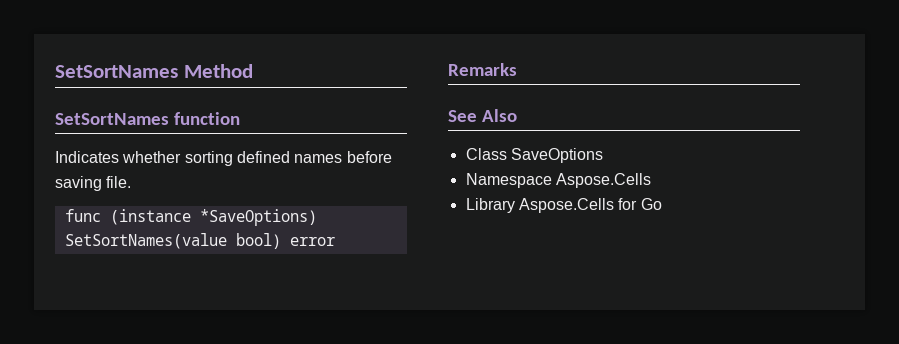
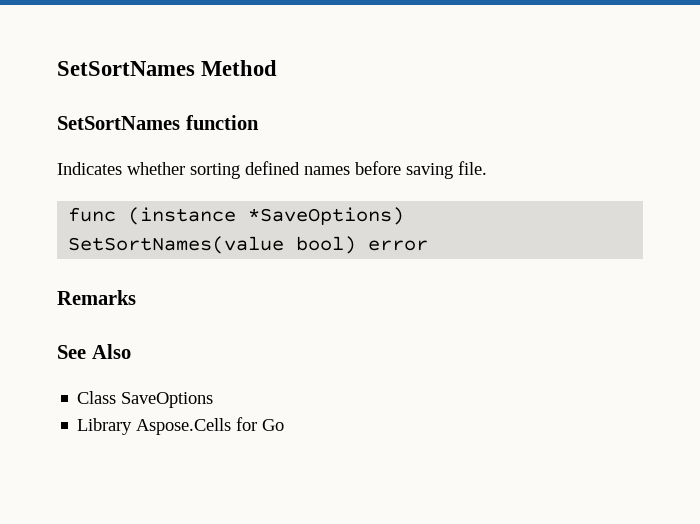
[465,173,651,188] // Namespace Aspose.Cells -> (214, 400) none

